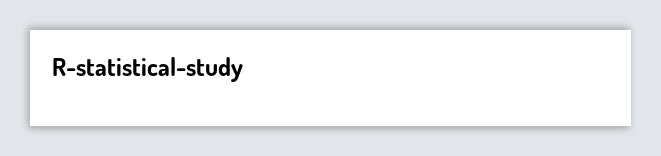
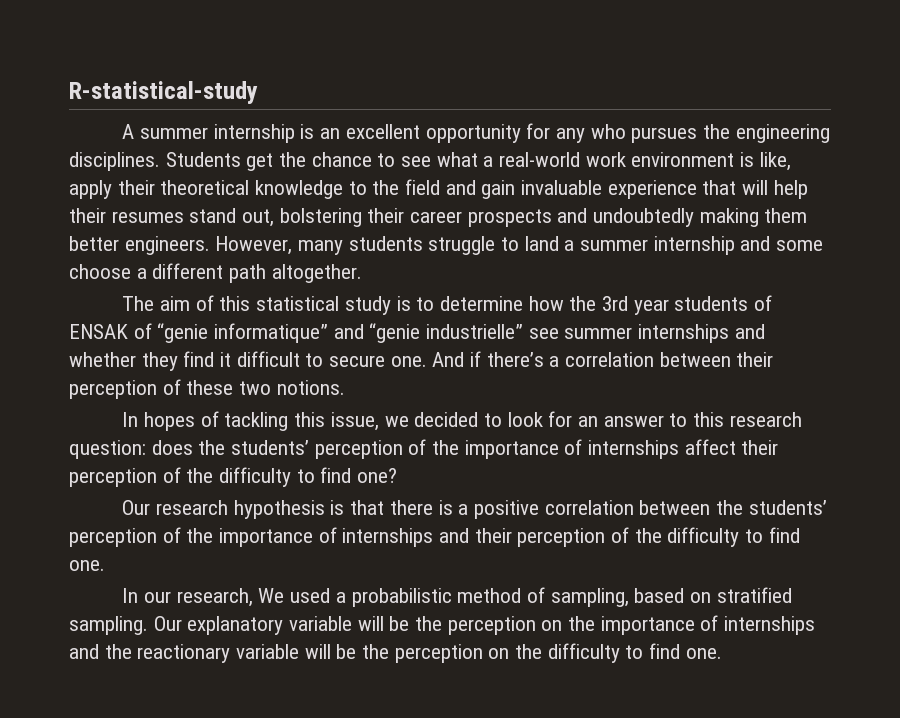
(243, 69) none -> [122,123,830,143] [69,152,791,171] [69,179,808,199] [69,208,808,227] [69,236,824,255] [69,263,362,283] [122,295,772,315] [69,323,765,343] [69,351,774,371] [69,379,345,399] [122,411,802,431] [69,439,779,459] [69,467,398,487] [122,500,827,519] [69,527,800,547] [69,560,105,571] [122,587,792,607] [69,615,816,635] [69,643,722,663] // A summer internship is an excellent opportunity for any who pursues the engineering disciplines. Students get the chance to see what a real-world work environment is like, apply their theoretical knowledge to the field and gain invaluable experience that will help their resumes stand out, bolstering their career prospects and undoubtedly making them better engineers. However, many students struggle to land a summer internship and some choose a different path altogether. // The aim of this statistical study is to determine how the 3rd year students of ENSAK of “genie informatique” and “genie industrielle” see summer internships and whether they find it difficult to secure one. And if there’s a correlation between their perception of these two notions. // In hopes of tackling this issue, we decided to look for an answer to this research question: does the students’ perception of the importance of internships affect their perception of the difficulty to find one? // Our research hypothesis is that there is a positive correlation between the students’ perception of the importance of internships and their perception of the difficulty to find one. // In our research, We used a probabilistic method of sampling, based on stratified sampling. Our explanatory variable will be the perception on the importance of internships and the reactionary variable will be the perception on the difficulty to find one.

